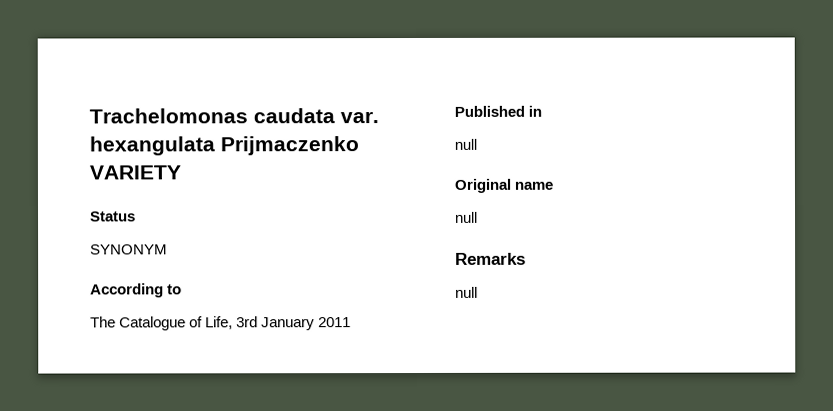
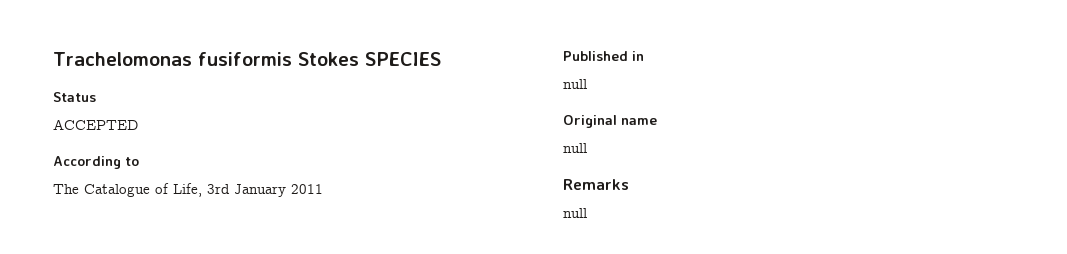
[253,108,379,124] [89,136,359,156] [89,165,181,180] caudata var. hexangulata Prijmaczenko VARIETY -> [197,52,441,66] fusiformis Stokes SPECIES
[90,244,168,255] SYNONYM -> [53,119,138,130] ACCEPTED

